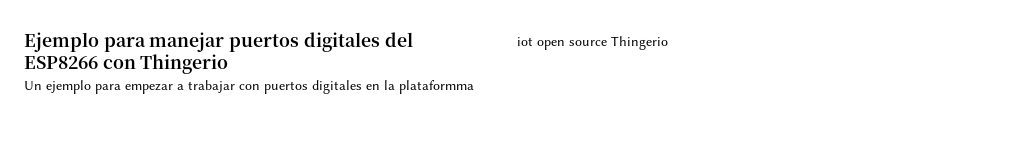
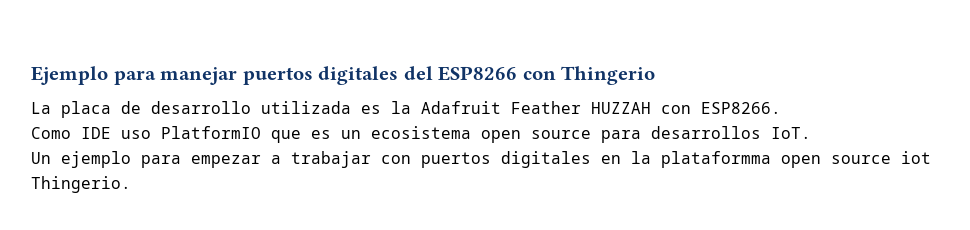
(229, 64) none -> [31,101,781,118] [31,126,811,143] // La placa de desarrollo utilizada es la Adafruit Feather HUZZAH con ESP8266. // Como IDE uso PlatformIO que es un ecosistema open source para desarrollos IoT.
[517,36,668,50] iot open source Thingerio -> [781,151,931,168] [31,176,131,193] open source iot Thingerio.

